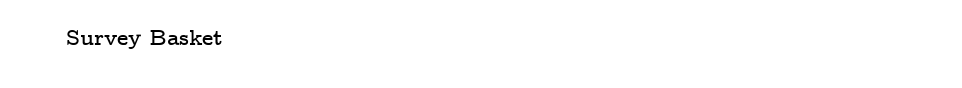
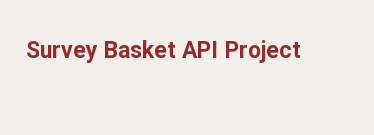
(223, 37) none -> [182,40,301,63] API Project

